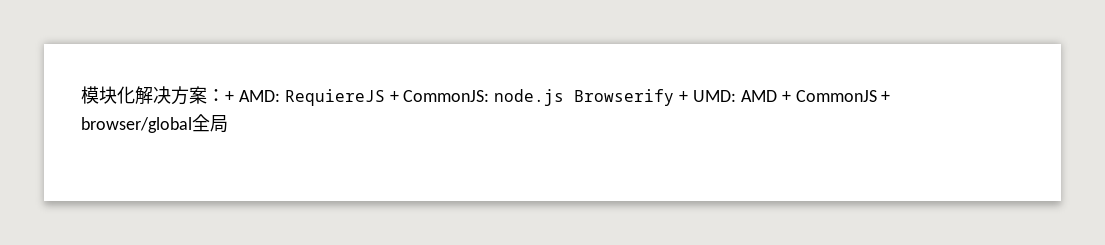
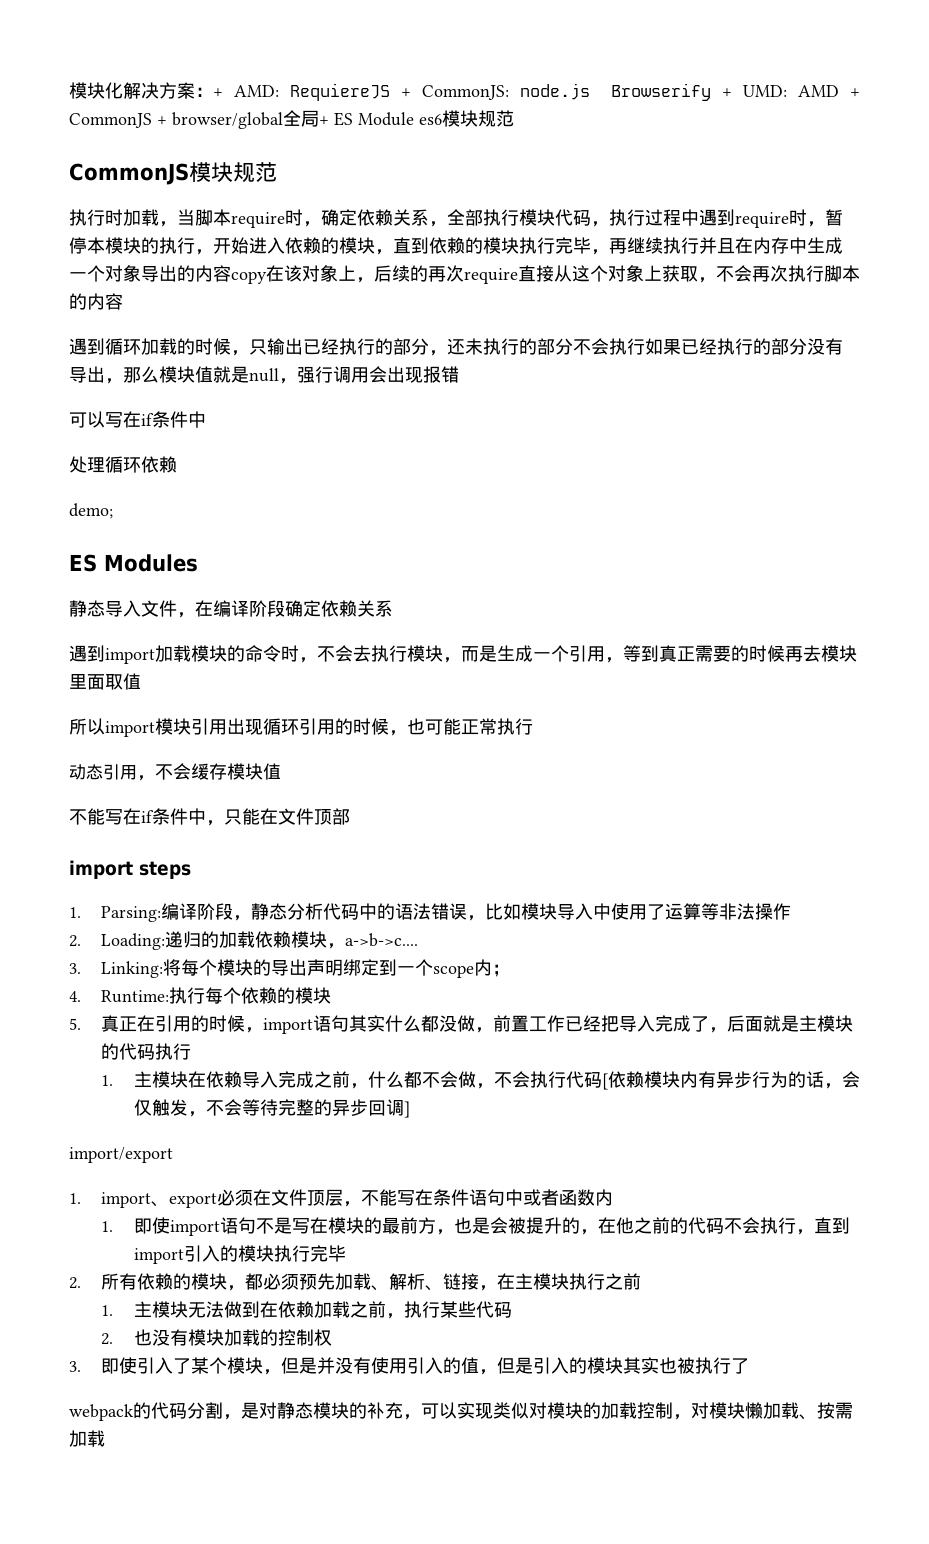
(228, 124) none -> [319,110,514,127] [69,162,277,185] [69,209,843,228] [69,237,843,255] [69,265,860,284] [69,293,123,310] [69,338,843,356] [69,366,459,384] [69,411,206,428] [69,456,177,473] [69,503,113,519] [69,554,198,572] [69,600,393,618] [69,645,857,664] [69,673,141,690] [69,718,533,737] [69,763,281,781] [69,808,350,826] [69,860,191,879] [69,903,792,922] [69,931,419,950] [69,959,511,978] [69,987,332,1004] [69,1015,854,1034] [101,1043,192,1060] [101,1071,860,1090] [133,1099,410,1118] [69,1147,173,1163] [69,1189,614,1208] [101,1217,850,1236] [133,1245,346,1264] [69,1273,642,1291] [101,1301,512,1319] [101,1329,332,1346] [69,1357,750,1375] [69,1402,853,1421] [69,1430,105,1447] + ES Module es6模块规范 // CommonJS模块规范 // 执行时加载，当脚本require时，确定依赖关系，全部执行模块代码，执行过程中遇到require时，暂停本模块的执行，开始进入依赖的模块，直到依赖的模块执行完毕，再继续执行并且在内存中生成一个对象导出的内容copy在该对象上，后续的再次require直接从这个对象上获取，不会再次执行脚本的内容 // 遇到循环加载的时候，只输出已经执行的部分，还未执行的部分不会执行如果已经执行的部分没有导出，那么模块值就是null，强行调用会出现报错 // 可以写在if条件中 // 处理循环依赖 // demo; // ES Modules // 静态导入文件，在编译阶段确定依赖关系 // 遇到import加载模块的命令时，不会去执行模块，而是生成一个引用，等到真正需要的时候再去模块里面取值 // 所以import模块引用出现循环引用的时候，也可能正常执行 // 动态引用，不会缓存模块值 // 不能写在if条件中，只能在文件顶部 // import steps // 1. Parsing:编译阶段，静态分析代码中的语法错误，比如模块导入中使用了运算等非法操作 // 2. Loading:递归的加载依赖模块，a->b->c.... // 3. Linking:将每个模块的导出声明绑定到一个scope内； // 4. Runtime:执行每个依赖的模块 // 5.真正在引用的时候，import语句其实什么都没做，前置工作已经把导入完成了，后面就是主模块的代码执行 // 1.主模块在依赖导入完成之前，什么都不会做，不会执行代码[依赖模块内有异步行为的话，会仅触发，不会等待完整的异步回调] // import/export // 1. import、export必须在文件顶层，不能写在条件语句中或者函数内 // 1.即使import语句不是写在模块的最前方，也是会被提升的，在他之前的代码不会执行，直到import引入的模块执行完毕 // 2.所有依赖的模块，都必须预先加载、解析、链接，在主模块执行之前 // 1.主模块无法做到在依赖加载之前，执行某些代码 // 2.也没有模块加载的控制权 // 3.即使引入了某个模块，但是并没有使用引入的值，但是引入的模块其实也被执行了 // webpack的代码分割，是对静态模块的补充，可以实现类似对模块的加载控制，对模块懒加载、按需加载

